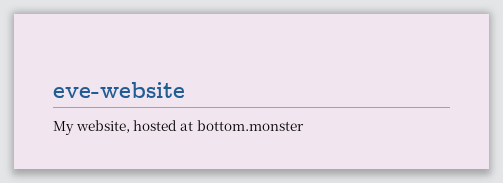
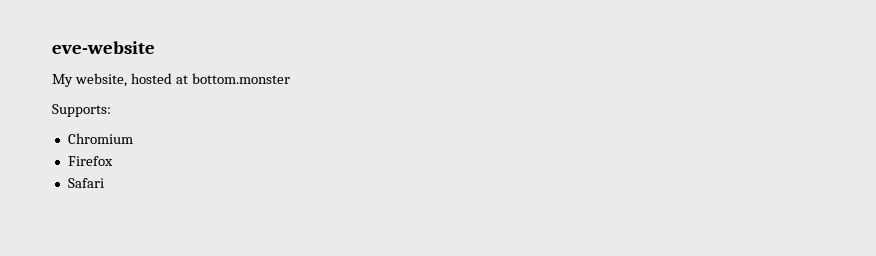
(304, 125) none -> [52,104,111,117] [67,133,133,144] [67,156,113,166] [67,178,104,188] // Supports: // Chromium // Firefox // Safari

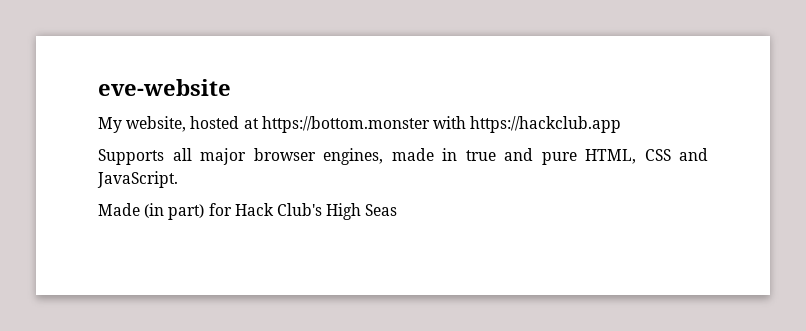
[191,73,290,84] [52,104,111,117] [67,133,133,144] [67,156,113,166] [67,178,104,188] bottom.monster // Supports: // Chromium // Firefox // Safari -> [261,116,622,133] [98,148,708,165] [97,171,178,188] [98,203,398,220] https://bottom.monster with https://hackclub.app // Supports all major browser engines, made in true and pure HTML, CSS and JavaScript. // Made (in part) for Hack Club's High Seas

